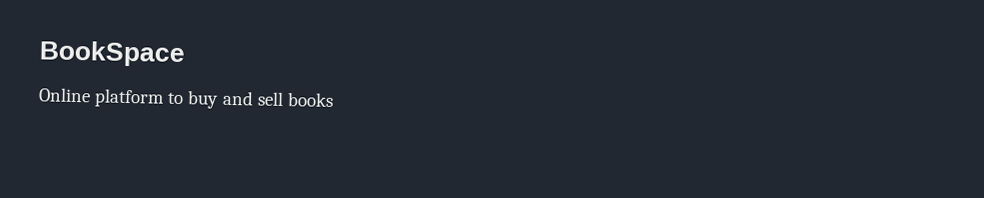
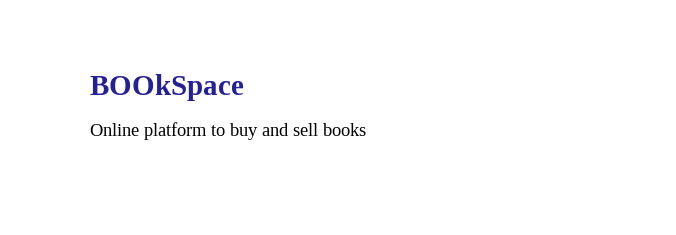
[39,40,186,68] BookSpace -> [90,74,244,101] BOOkSpace

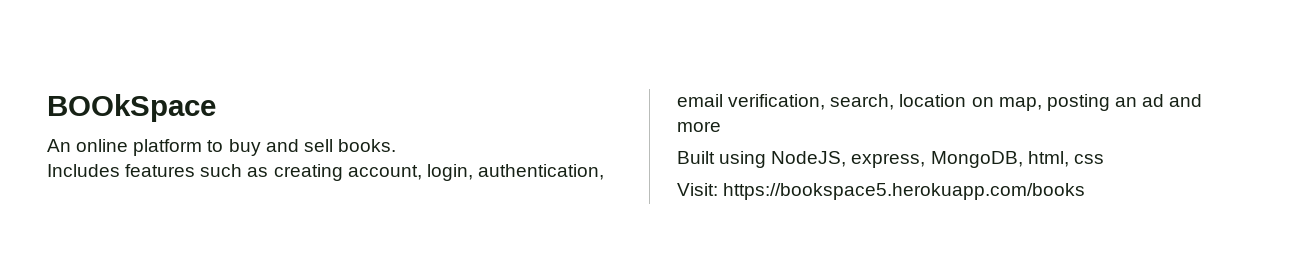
[90,123,139,136] Online -> [47,139,129,152] An online
[323,123,366,136] books -> [337,139,396,152] [47,164,604,181] [677,94,1203,111] [677,121,721,132] [677,151,1104,168] [677,183,1086,200] books. // Includes features such as creating account, login, authentication, email verification, search, location on map, posting an ad and more // Built using NodeJS, express, MongoDB, html, css // Visit: https://bookspace5.herokuapp.com/books

